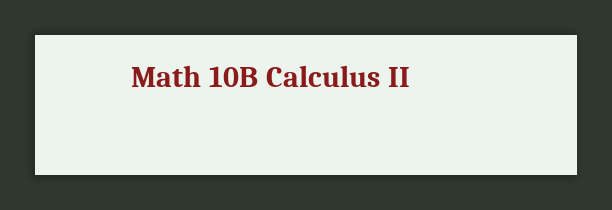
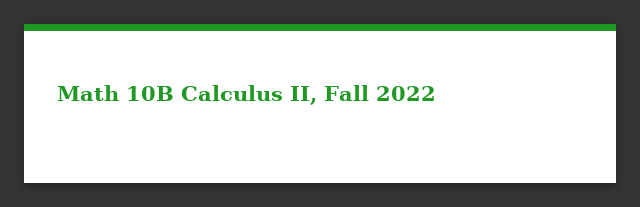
[388,67,411,87] II -> [290,85,436,105] II, Fall 2022

